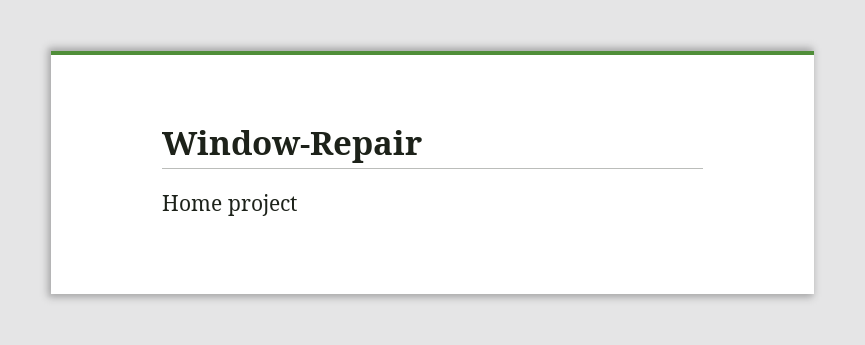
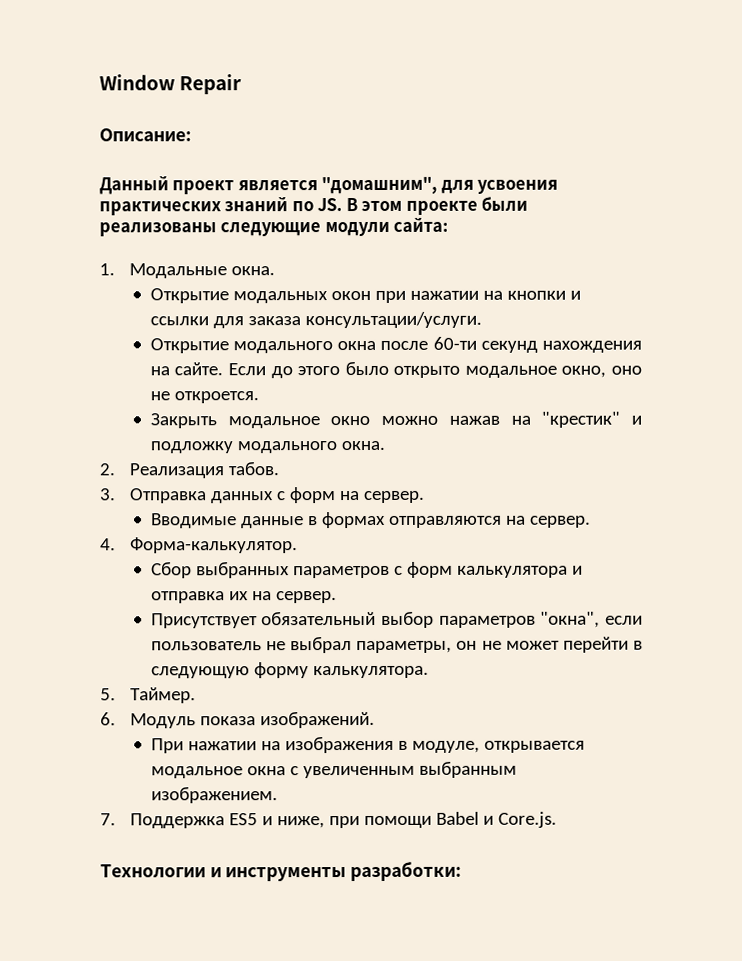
[162,130,422,163] [162,194,297,216] Window-Repair // Home project -> [99,74,243,95] [99,128,192,142] [99,176,559,195] [99,196,529,216] [99,217,449,237] [99,263,276,279] [149,288,581,304] [149,311,482,329] [149,336,642,354] [149,361,643,379] [149,391,259,404] [149,411,642,429] [149,440,385,454] [99,462,280,479] [100,487,426,504] [150,511,591,529] [100,537,299,554] [150,561,583,579] [150,591,337,604] [150,611,643,629] [150,636,643,654] [150,662,429,679] [100,687,197,704] [100,711,376,729] [150,736,585,754] [150,761,517,779] [150,787,278,804] [100,811,558,829] [100,860,463,882] Window Repair // Описание: // Данный проект является "домашним", для усвоения практических знаний по JS. В этом проекте были реализованы следующие модули сайта: // 1. Модальные окна. // Открытие модальных окон при нажатии на кнопки и ссылки для заказа консультации/услуги. // Открытие модального окна после 60-ти секунд нахождения на сайте. Если до этого было открыто модальное окно, оно не откроется. // Закрыть модальное окно можно нажав на "крестик" и подложку модального окна. // 2. Реализация табов. // 3. Отправка данных с форм на сервер. // Вводимые данные в формах отправляются на сервер. // 4. Форма-калькулятор. // Сбор выбранных параметров с форм калькулятора и отправка их на сервер. // Присутствует обязательный выбор параметров "окна", если пользователь не выбрал параметры, он не может перейти в следующую форму калькулятора. // 5. Таймер. // 6. Модуль показа изображений. // При нажатии на изображения в модуле, открывается модальное окна с увеличенным выбранным изображением. // 7. Поддержка ES5 и ниже, при помощи Babel и Core.js. // Технологии и инструменты разработки:

